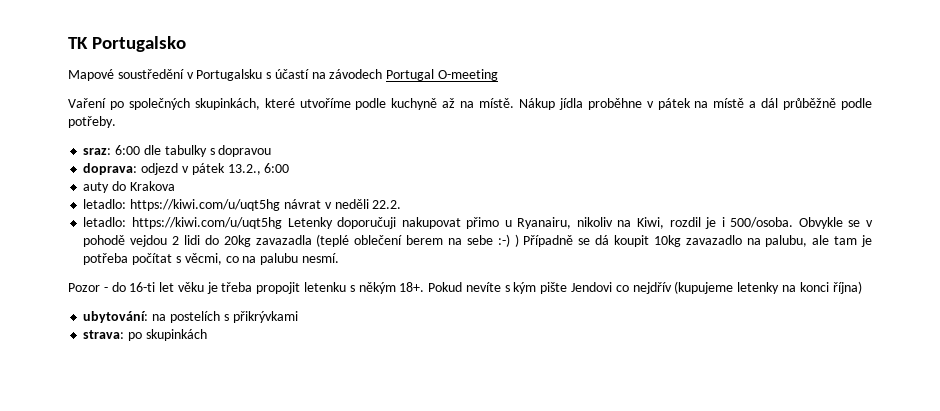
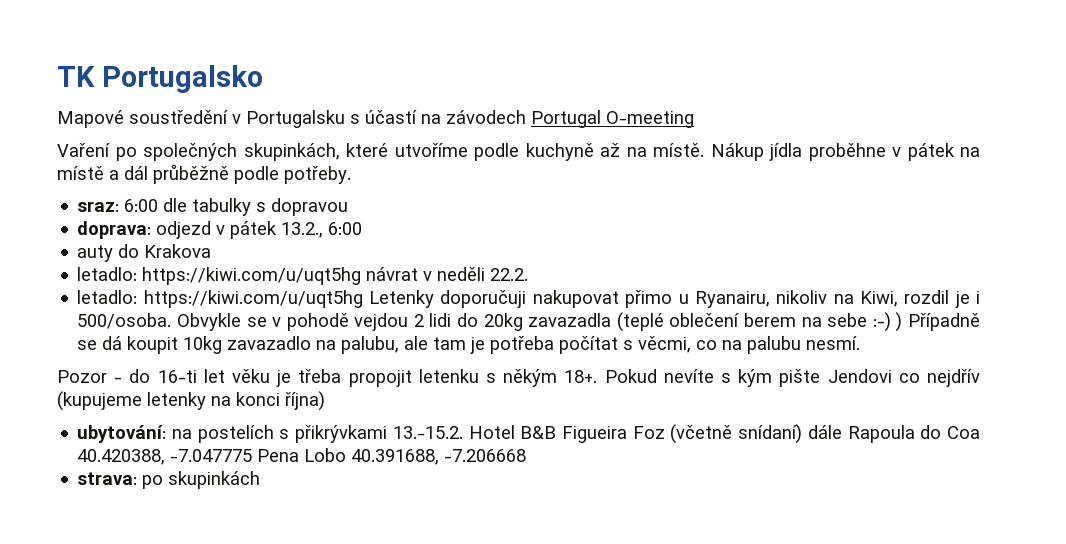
(298, 317) none -> [392,424,981,444] [77,448,527,465] 13.-15.2. Hotel B&B Figueira Foz (včetně snídaní) dále Rapoula do Coa 40.420388, -7.047775 Pena Lobo 40.391688, -7.206668

